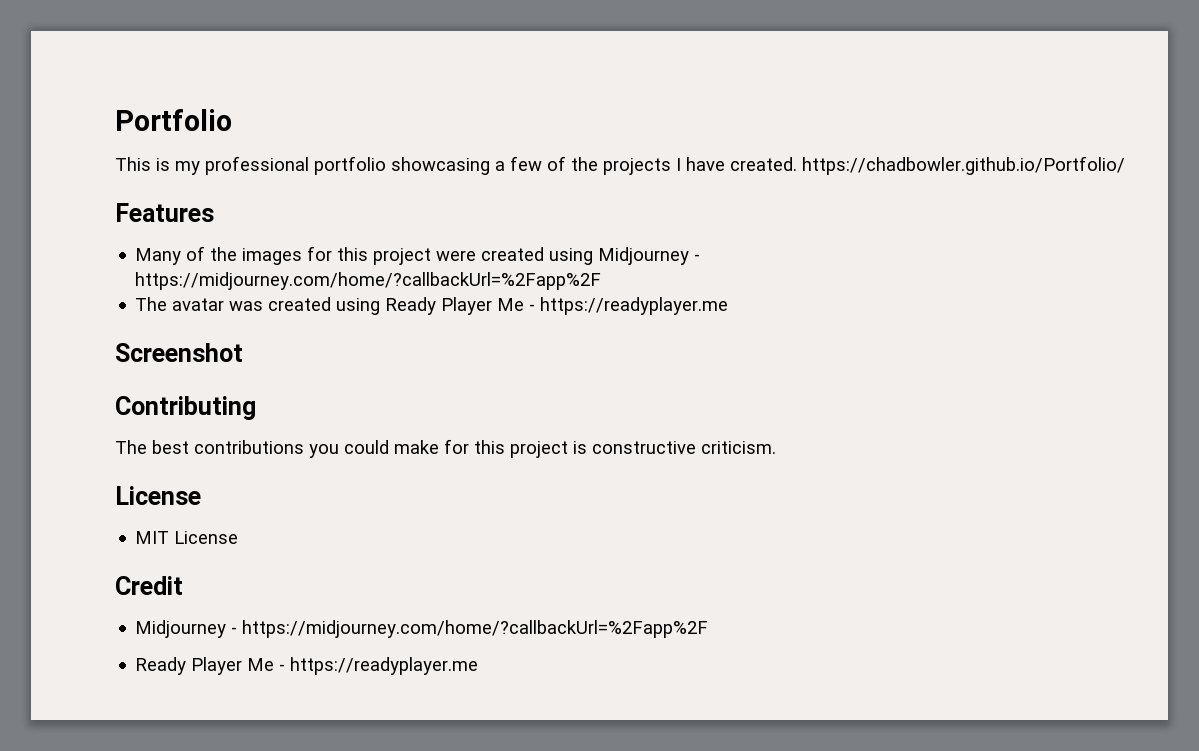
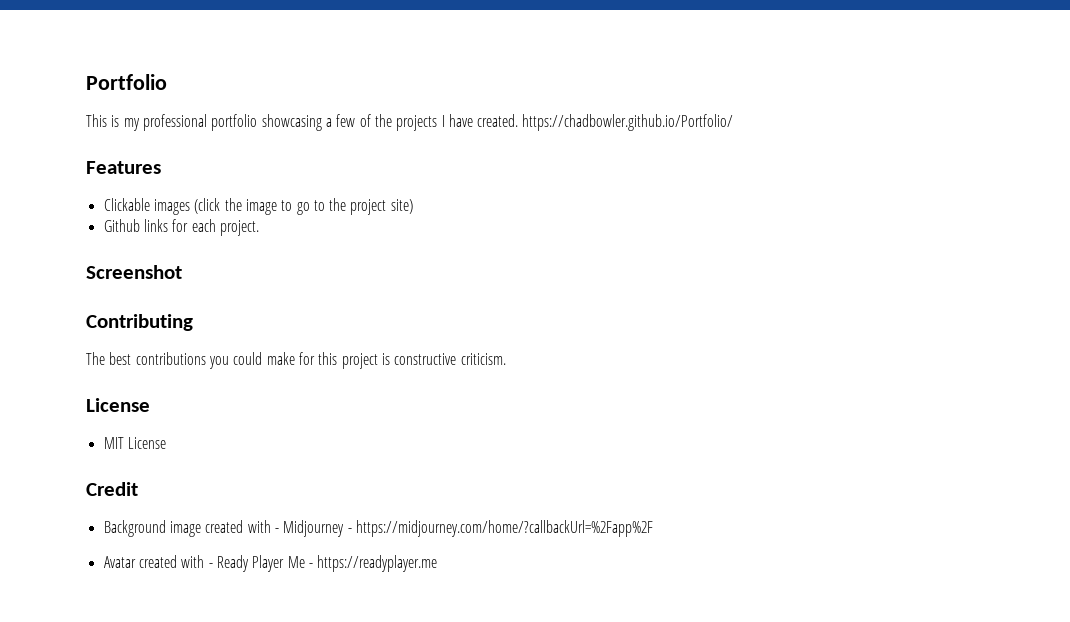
[135,246,701,265] [135,272,602,290] [135,297,729,315] Many of the images for this project were created using Midjourney - https://midjourney.com/home/?callbackUrl=%2Fapp%2F // The avatar was created using Ready Player Me - https://readyplayer.me -> [103,198,413,215] [103,219,259,236] Clickable images (click the image to go to the project site) // Github links for each project.
[135,620,709,638] Midjourney - https://midjourney.com/home/?callbackUrl=%2Fapp%2F // -> [103,520,653,537] [103,555,213,568] Background image created with - Midjourney - https://midjourney.com/home/?callbackUrl=%2Fapp%2F // Avatar created with -

